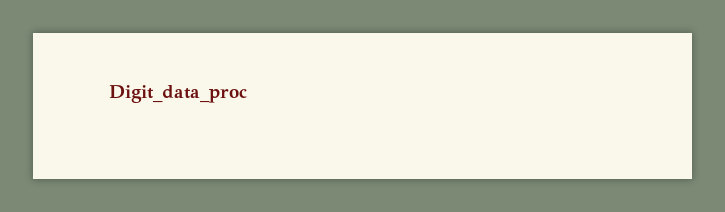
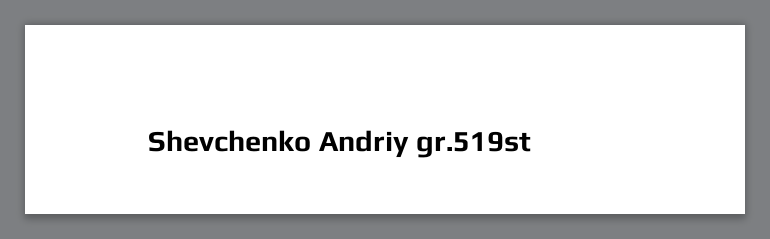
[109,85,247,103] Digit_data_proc -> [148,130,531,158] Shevchenko Andriy gr.519st

